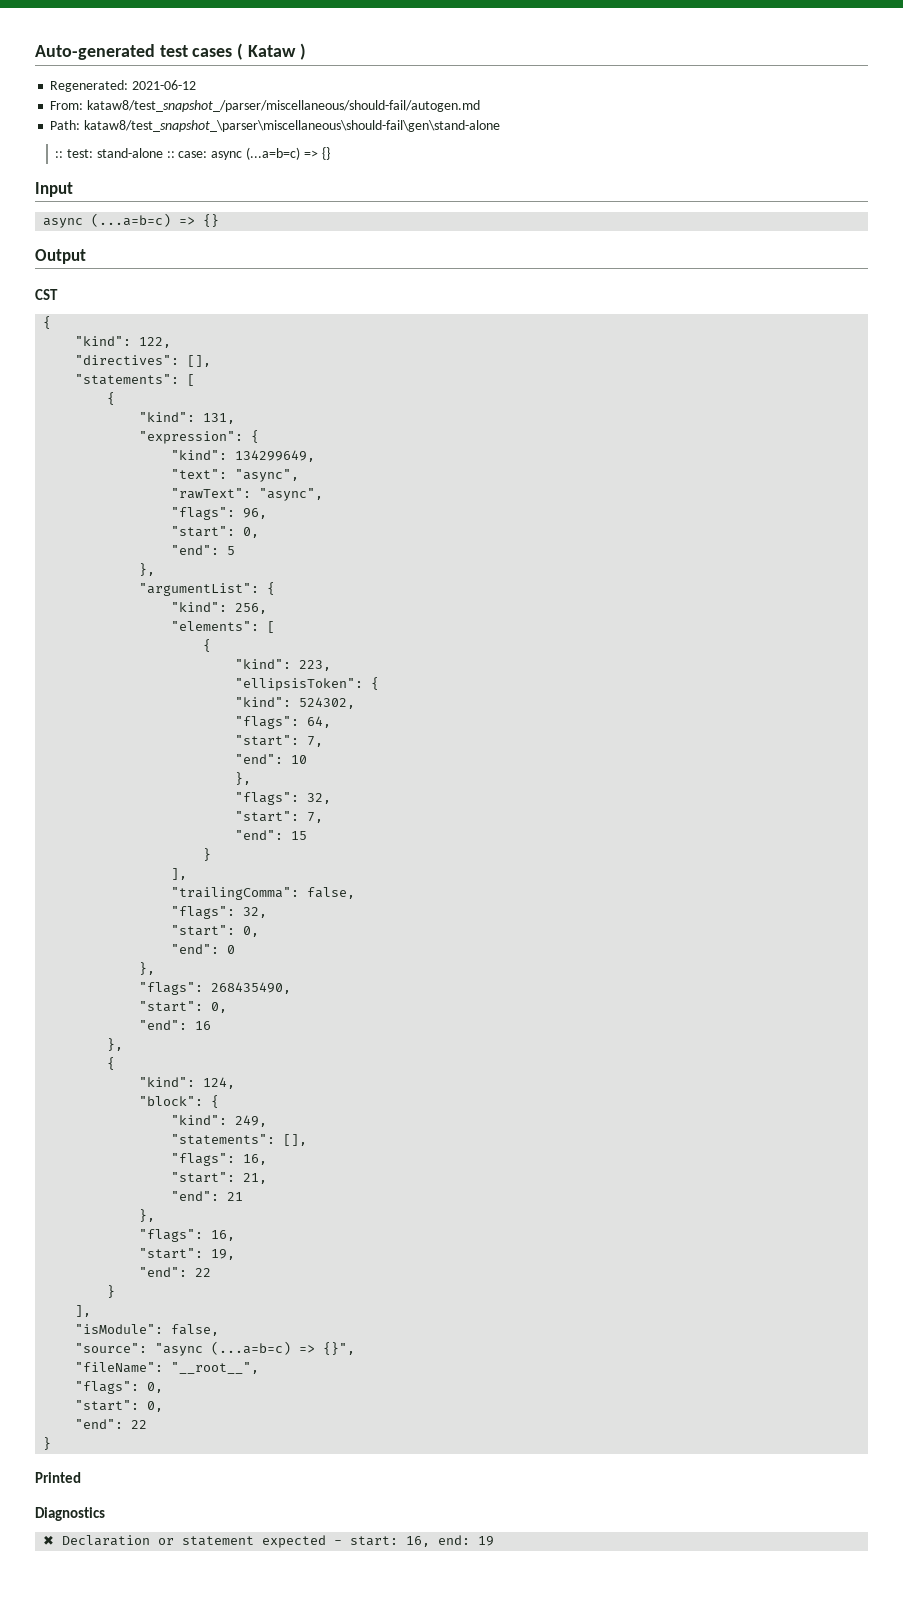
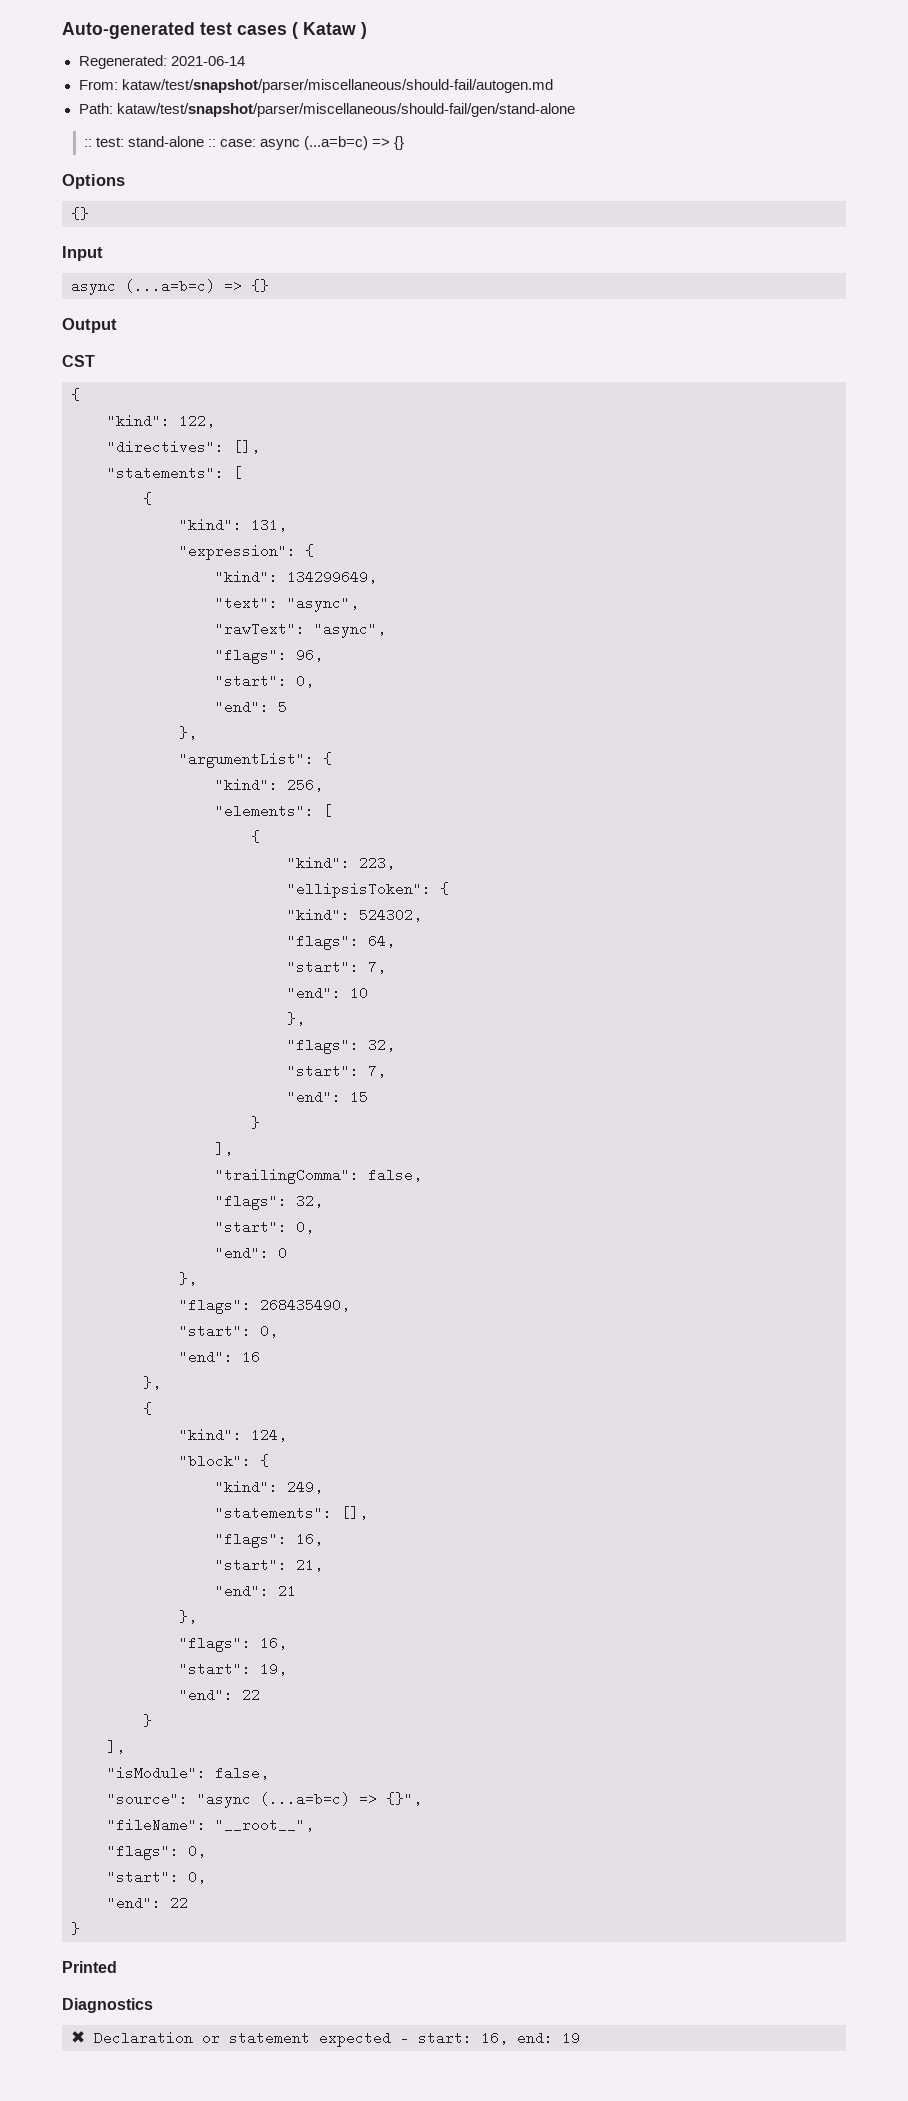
[132,80,197,90] 2021-06-12 -> [170,56,245,66] 2021-06-14
[87,100,481,112] kataw8/test_snapshot_/parser/miscellaneous/should-fail/autogen.md -> [121,79,553,93] kataw/test/snapshot/parser/miscellaneous/should-fail/autogen.md
[84,120,501,132] kataw8/test_snapshot_\parser\miscellaneous\should-fail\gen\stand-alone -> [116,103,575,117] kataw/test/snapshot/parser/miscellaneous/should-fail/gen/stand-alone
(330, 153) none -> [62,174,125,189] [71,207,89,220] // Options // {}

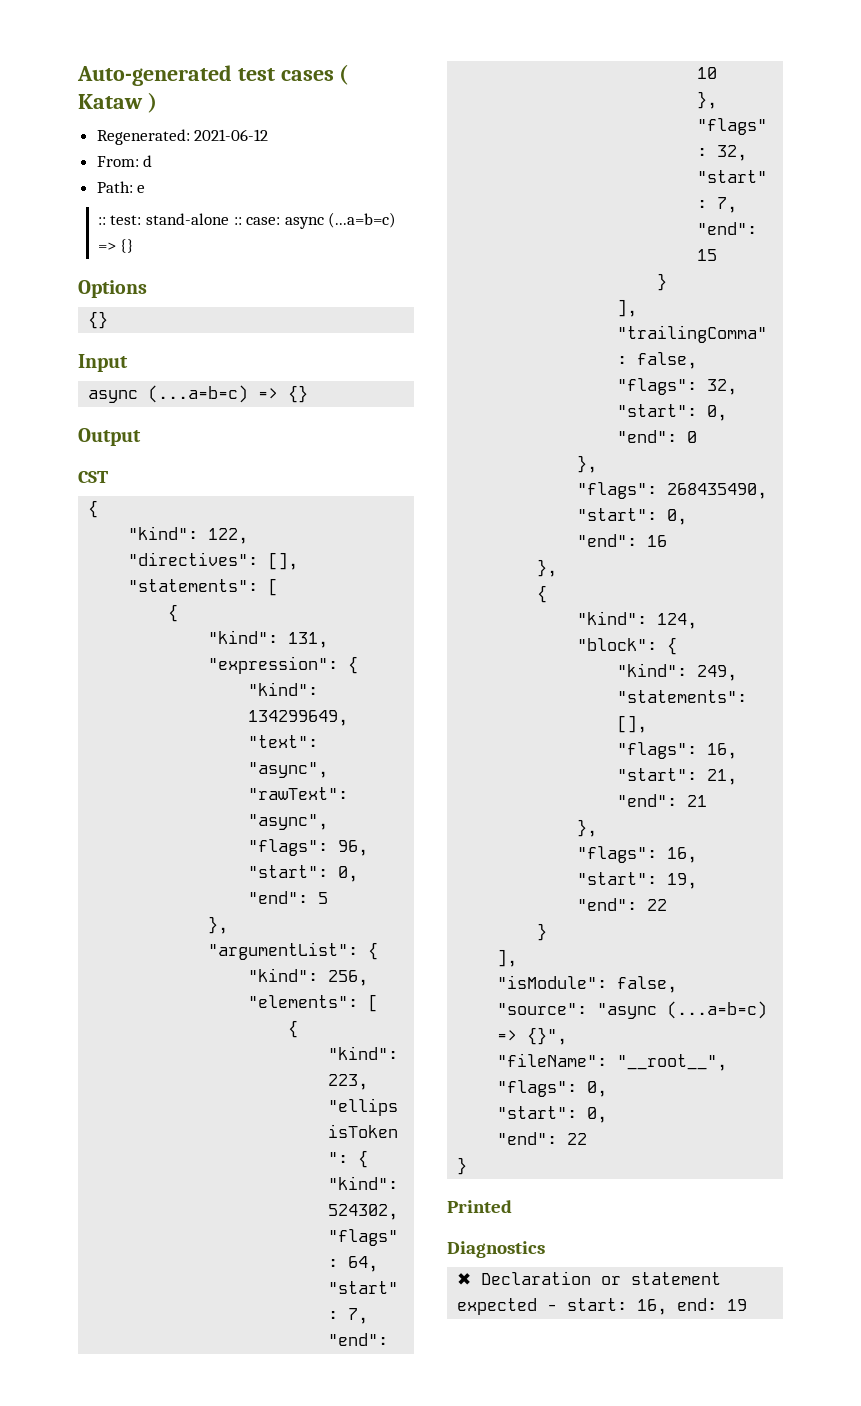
[170,56,245,66] 2021-06-14 -> [194,129,269,141] 2021-06-12
[121,79,553,93] kataw/test/snapshot/parser/miscellaneous/should-fail/autogen.md -> [143,155,153,167] d
[116,103,575,117] kataw/test/snapshot/parser/miscellaneous/should-fail/gen/stand-alone -> [137,185,146,193] e

